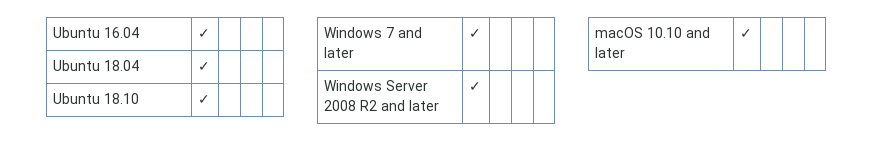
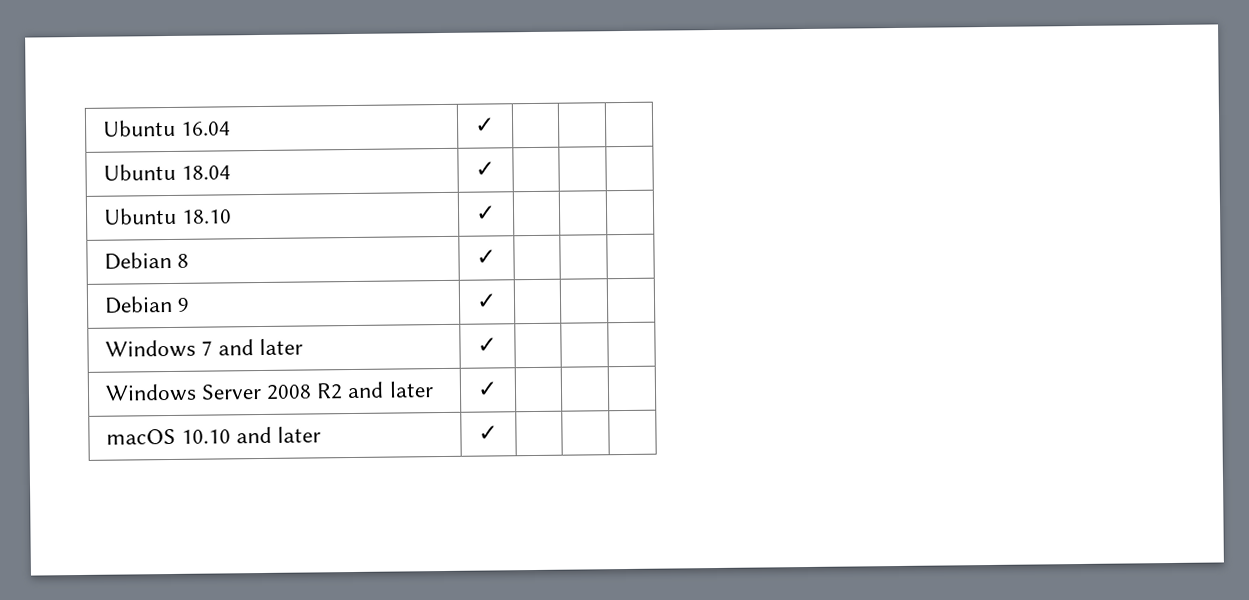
(211, 99) none -> [103,251,189,270] [475,249,496,265] [103,295,190,314] [475,293,497,309] // Debian 8 | ✓ | | | // Debian 9 | ✓ | | |

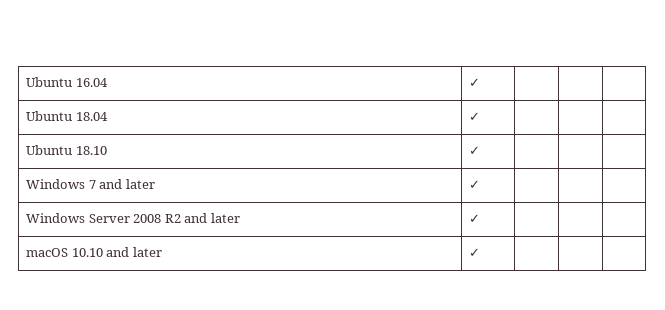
[103,251,189,270] [475,249,496,265] [103,295,190,314] [475,293,497,309] // Debian 8 | ✓ | | | // Debian 9 | ✓ | | | -> (481, 150) none

